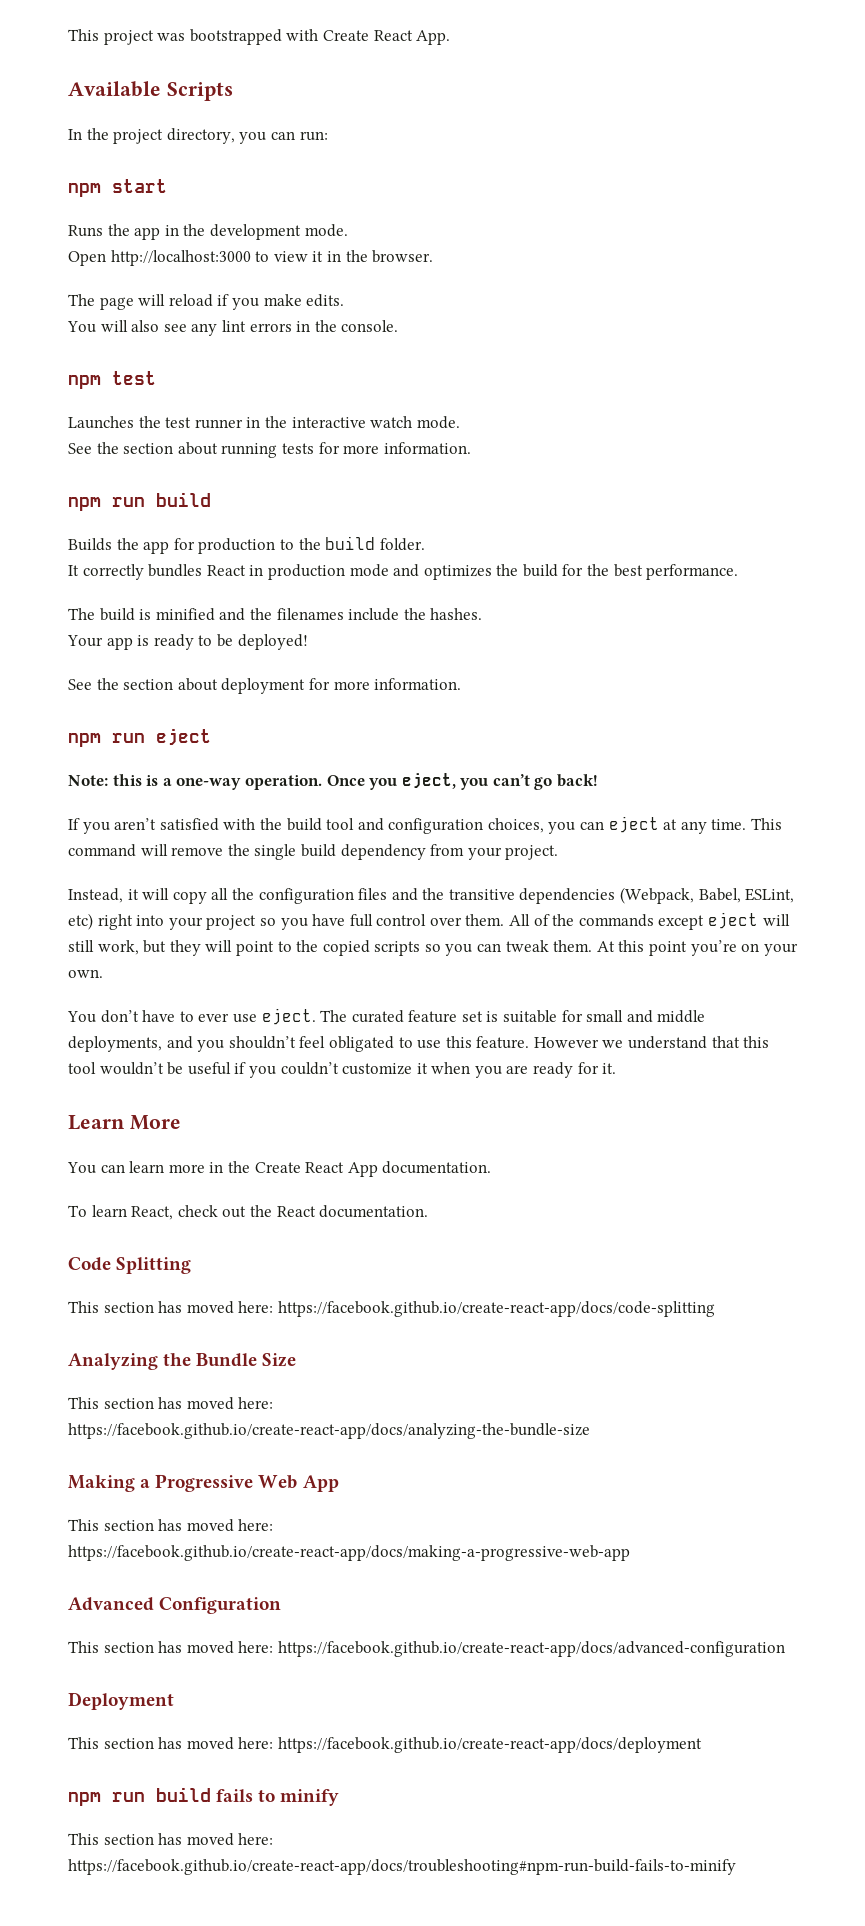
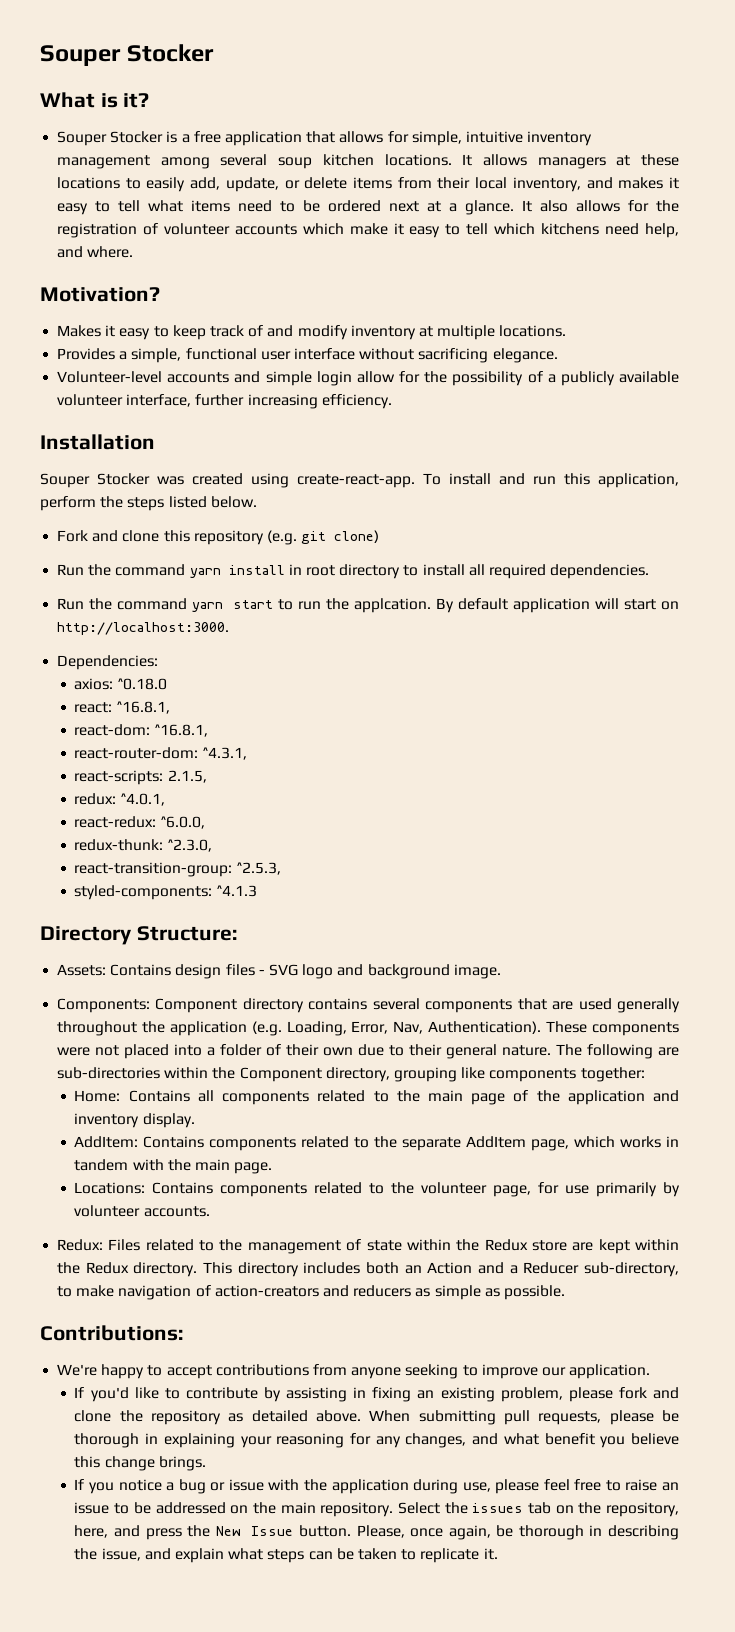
[68,29,451,45] [68,81,233,101] [68,128,328,144] [68,179,167,197] [68,224,348,240] [68,250,434,266] [68,294,345,310] [67,320,399,336] [68,371,156,389] [68,416,460,429] [68,442,471,458] [68,492,211,511] [68,536,425,554] [68,564,739,580] [68,608,483,621] [67,634,308,650] [68,678,462,694] [68,728,211,747] [68,773,599,790] [68,816,783,834] [68,844,559,860] [68,887,795,904] [68,912,790,930] [68,940,798,956] [68,969,103,978] [67,1008,706,1025] [68,1036,770,1052] [68,1062,617,1078] [68,1115,181,1130] [67,1161,492,1177] [68,1205,429,1220] [68,1257,192,1274] [68,1301,715,1317] [68,1353,297,1370] [68,1397,274,1410] [68,1423,590,1439] [68,1474,339,1492] [68,1519,274,1532] [68,1545,630,1561] [68,1597,282,1614] [68,1641,785,1657] [68,1692,174,1710] [68,1737,702,1753] [68,1787,340,1806] [68,1833,274,1846] [68,1859,736,1875] This project was bootstrapped with Create React App. // Available Scripts // In the project directory, you can run: // npm start // Runs the app in the development mode. // Open http://localhost:3000 to view it in the browser. // The page will reload if you make edits. // You will also see any lint errors in the console. // npm test // Launches the test runner in the interactive watch mode. // See the section about running tests for more information. // npm run build // Builds the app for production to the build folder. // It correctly bundles React in production mode and optimizes the build for the best performance. // The build is minified and the filenames include the hashes. // Your app is ready to be deployed! // See the section about deployment for more information. // npm run eject // Note: this is a one-way operation. Once you eject, you can’t go back! // If you aren’t satisfied with the build tool and configuration choices, you can eject at any time. This command will remove the single build dependency from your project. // Instead, it will copy all the configuration files and the transitive dependencies (Webpack, Babel, ESLint, etc) right into your project so you have full control over them. All of the commands except eject will still work, but they will point to the copied scripts so you can tweak them. At this point you’re on your own. // You don’t have to ever use eject. The curated feature set is suitable for small and middle deployments, and you shouldn’t feel obligated to use this feature. However we understand that this tool wouldn’t be useful if you couldn’t customize it when you are ready for it. // Learn More // You can learn more in the Create React App documentation. // To learn React, check out the React documentation. // Code Splitting // This section has moved here: https://facebook.github.io/create-react-app/docs/code-splitting // Analyzing the Bundle Size // This section has moved here: https://facebook.github.io/create-react-app/docs/analyzing-the-bundle-size // Making a Progressive Web App // This section has moved here: https://facebook.github.io/create-react-app/docs/making-a-progressive-web-app // Advanced Configuration // This section has moved here: https://facebook.github.io/create-react-app/docs/advanced-configuration // Deployment // This section has moved here: https://facebook.github.io/create-react-app/docs/deployment // npm run build fails to minify // This section has moved here: https://facebook.github.io/create-react-app/docs/troubleshooting#npm-run-build-fails-to-minify -> [40,44,215,66] [40,92,150,108] [57,131,593,146] [57,154,679,169] [57,177,680,192] [57,200,679,215] [57,223,679,238] [57,246,134,258] [40,287,160,302] [57,325,567,340] [57,348,558,363] [57,371,680,386] [57,394,392,409] [40,434,155,450] [40,473,679,488] [40,496,257,511] [57,530,380,545] [57,564,650,579] [57,598,680,613] [57,622,230,635] [57,655,159,670] [74,678,167,690] [74,701,170,714] [74,724,208,737] [74,747,247,760] [74,770,207,785] [74,793,165,806] [74,816,205,829] [74,839,212,852] [74,862,281,877] [74,885,257,900] [40,926,237,945] [57,964,501,979] [57,998,681,1013] [57,1021,679,1036] [57,1044,679,1059] [57,1067,645,1082] [74,1090,680,1105] [74,1113,195,1128] [74,1136,679,1151] [74,1159,273,1174] [74,1182,680,1197] [74,1205,210,1217] [57,1239,680,1254] [57,1262,680,1277] [57,1285,565,1300] [40,1325,183,1341] [57,1364,651,1379] [74,1387,680,1402] [74,1410,679,1425] [74,1433,680,1448] [74,1456,206,1471] [74,1479,680,1494] [74,1502,679,1517] [74,1525,679,1540] [74,1548,498,1563] Souper Stocker // What is it? // Souper Stocker is a free application that allows for simple, intuitive inventory management among several soup kitchen locations. It allows managers at these locations to easily add, update, or delete items from their local inventory, and makes it easy to tell what items need to be ordered next at a glance. It also allows for the registration of volunteer accounts which make it easy to tell which kitchens need help, and where. // Motivation? // Makes it easy to keep track of and modify inventory at multiple locations. // Provides a simple, functional user interface without sacrificing elegance. // Volunteer-level accounts and simple login allow for the possibility of a publicly available volunteer interface, further increasing efficiency. // Installation // Souper Stocker was created using create-react-app. To install and run this application, perform the steps listed below. // Fork and clone this repository (e.g. git clone) // Run the command yarn install in root directory to install all required dependencies. // Run the command yarn start to run the applcation. By default application will start on http://localhost:3000. // Dependencies: // axios: ^0.18.0 // react: ^16.8.1, // react-dom: ^16.8.1, // react-router-dom: ^4.3.1, // react-scripts: 2.1.5, // redux: ^4.0.1, // react-redux: ^6.0.0, // redux-thunk: ^2.3.0, // react-transition-group: ^2.5.3, // styled-components: ^4.1.3 // Directory Structure: // Assets: Contains design files - SVG logo and background image. // Components: Component directory contains several components that are used generally throughout the application (e.g. Loading, Error, Nav, Authentication). These components were not placed into a folder of their own due to their general nature. The following are sub-directories within the Component directory, grouping like components together: // Home: Contains all components related to the main page of the application and inventory display. // AddItem: Contains components related to the separate AddItem page, which works in tandem with the main page. // Locations: Contains components related to the volunteer page, for use primarily by volunteer accounts. // Redux: Files related to the management of state within the Redux store are kept within the Redux directory. This directory includes both an Action and a Reducer sub-directory, to make navigation of action-creators and reducers as simple as possible. // Contributions: // We're happy to accept contributions from anyone seeking to improve our application. // If you'd like to contribute by assisting in fixing an existing problem, please fork and clone the repository as detailed above. When submitting pull requests, please be thorough in explaining your reasoning for any changes, and what benefit you believe this change brings. // If you notice a bug or issue with the application during use, please feel free to raise an issue to be addressed on the main repository. Select the issues tab on the repository, here, and press the New Issue button. Please, once again, be thorough in describing the issue, and explain what steps can be taken to replicate it.

